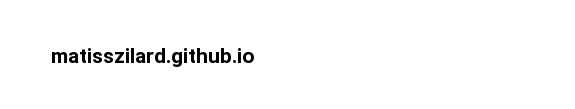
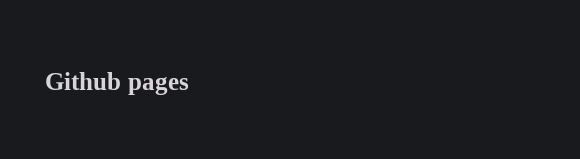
[51,48,255,67] matisszilard.github.io -> [45,72,189,95] Github pages

